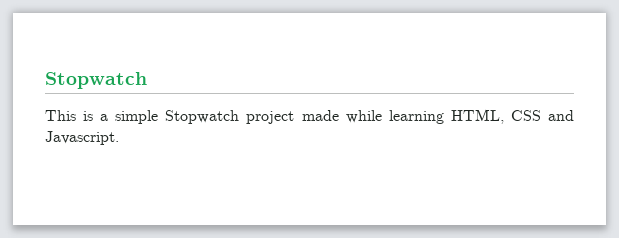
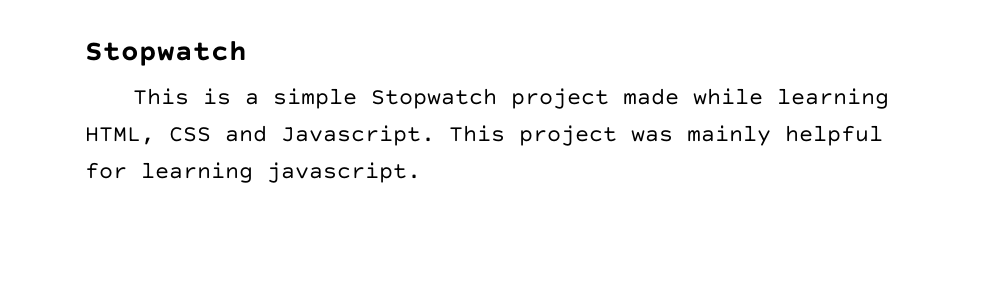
(119, 138) none -> [449,125,883,146] [85,162,421,183] This project was mainly helpful for learning javascript.

